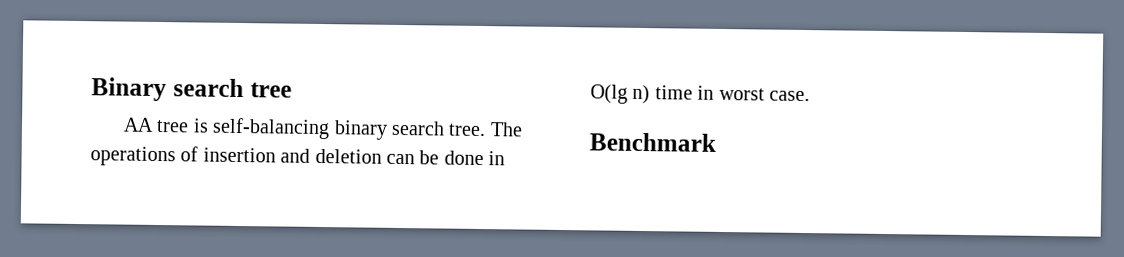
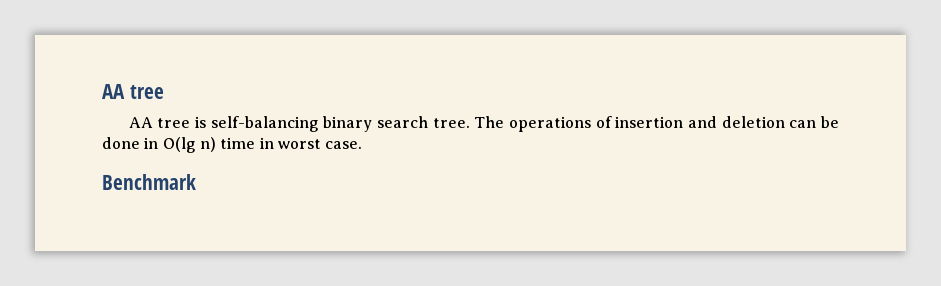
[91,77,244,102] Binary search -> [102,84,125,99] AA

